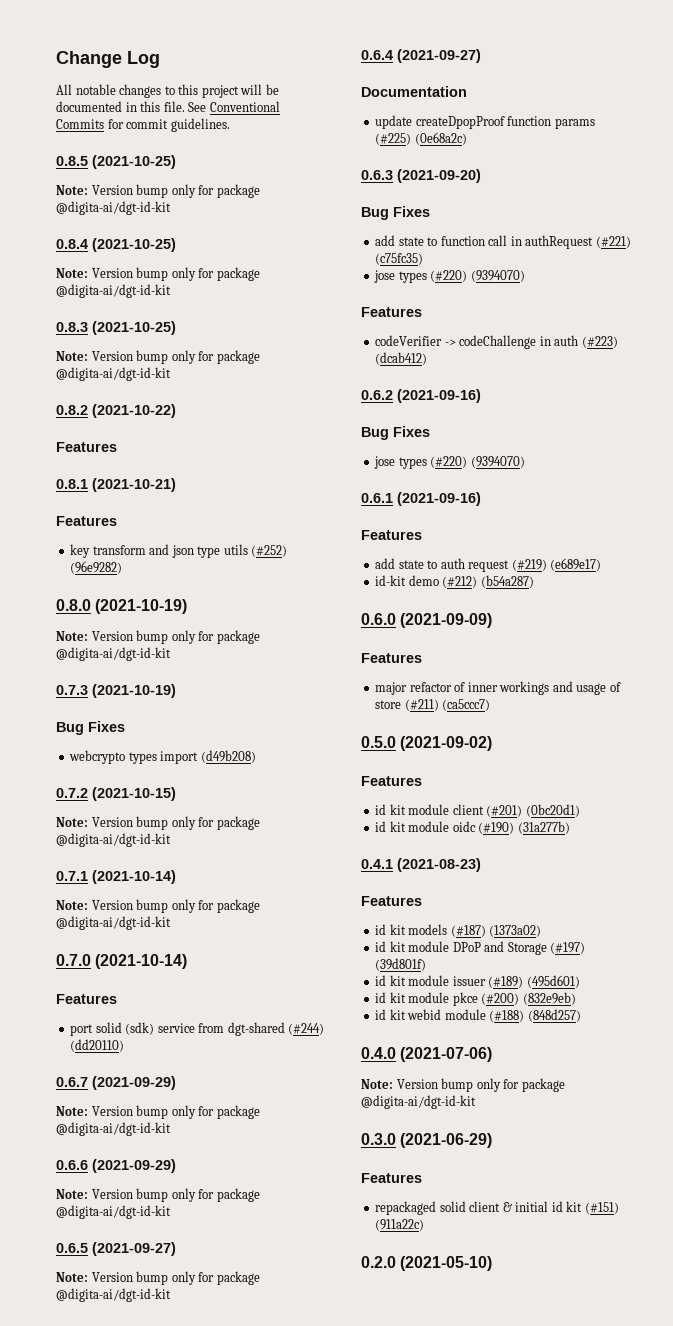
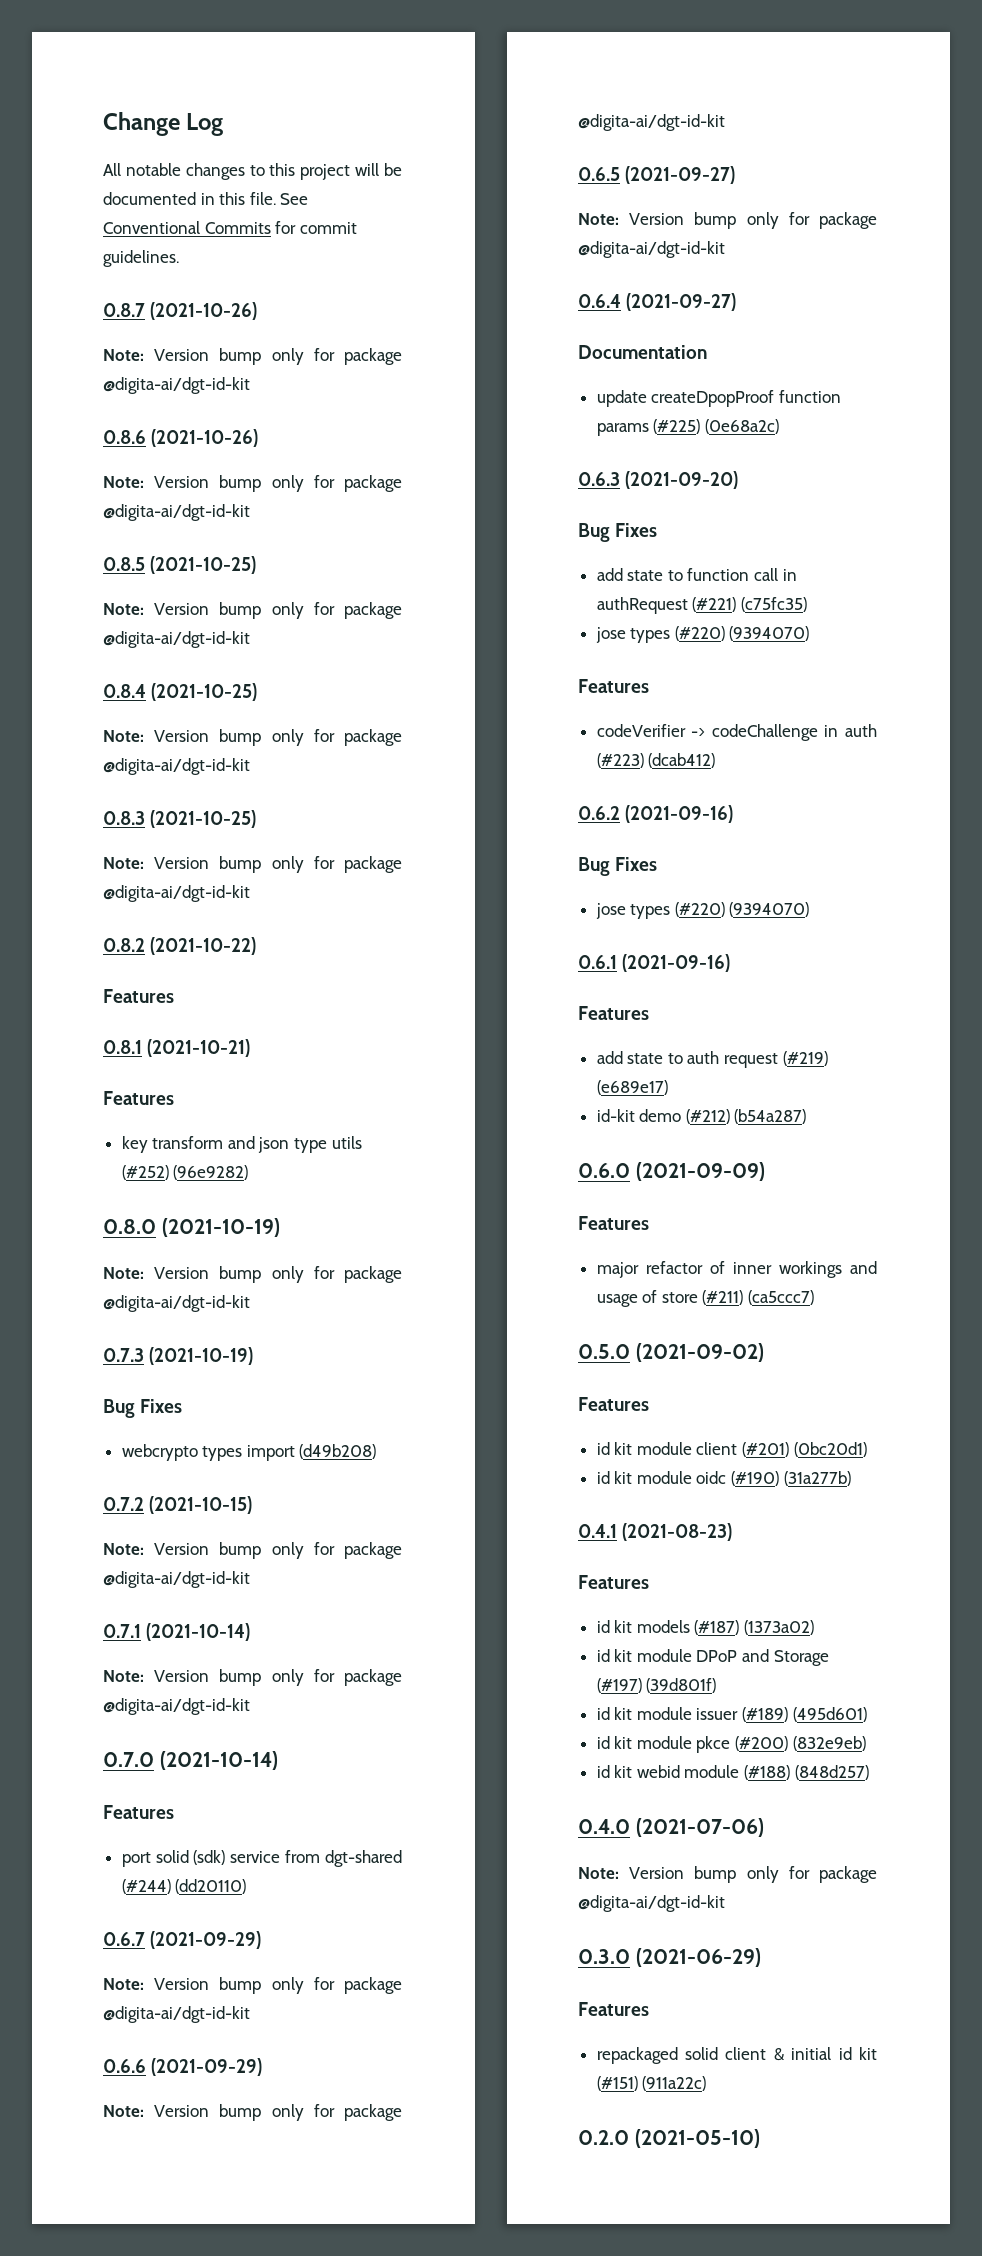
(230, 125) none -> [103,302,258,320] [103,348,402,365] [103,377,250,394] [103,429,259,447] [103,475,402,492] [103,504,250,521] // 0.8.7 (2021-10-26) // Note: Version bump only for package @digita-ai/dgt-id-kit // 0.8.6 (2021-10-26) // Note: Version bump only for package @digita-ai/dgt-id-kit

